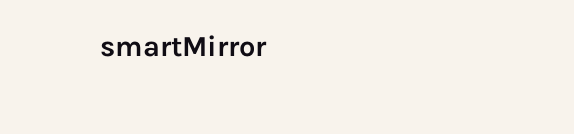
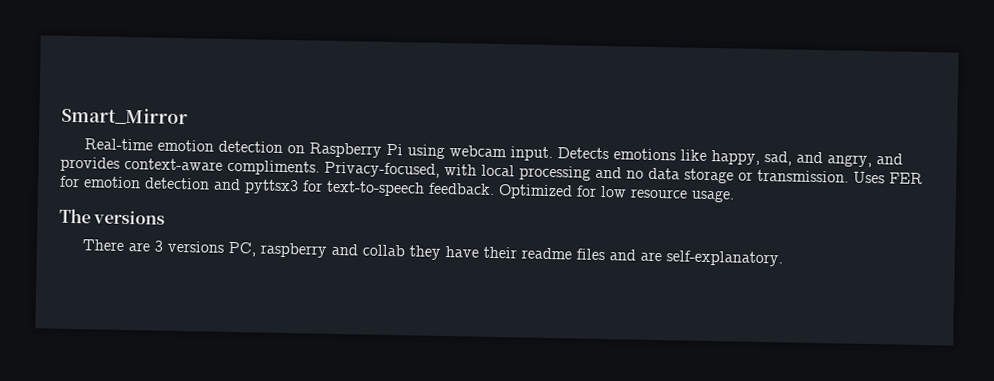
[100,35,267,57] smartMirror -> [61,106,188,127] [84,138,904,168] [60,156,923,185] [59,175,735,203] [59,208,166,225] [82,239,784,267] Smart_Mirror // Real-time emotion detection on Raspberry Pi using webcam input. Detects emotions like happy, sad, and angry, and provides context-aware compliments. Privacy-focused, with local processing and no data storage or transmission. Uses FER for emotion detection and pyttsx3 for text-to-speech feedback. Optimized for low resource usage. // The versions // There are 3 versions PC, raspberry and collab they have their readme files and are self-explanatory.

